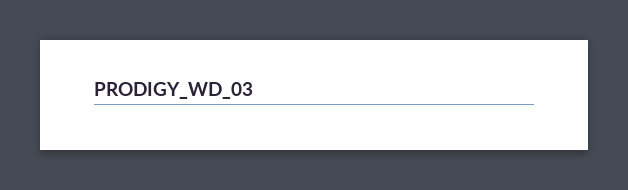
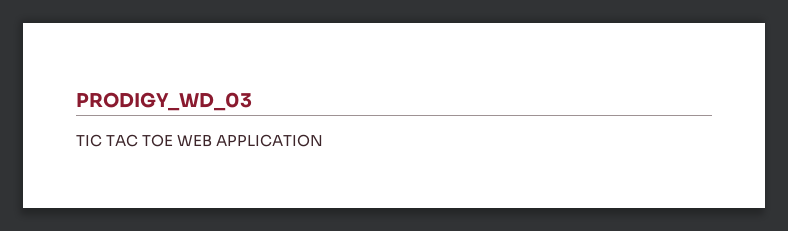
(253, 90) none -> [76,134,324,147] // TIC TAC TOE WEB APPLICATION

